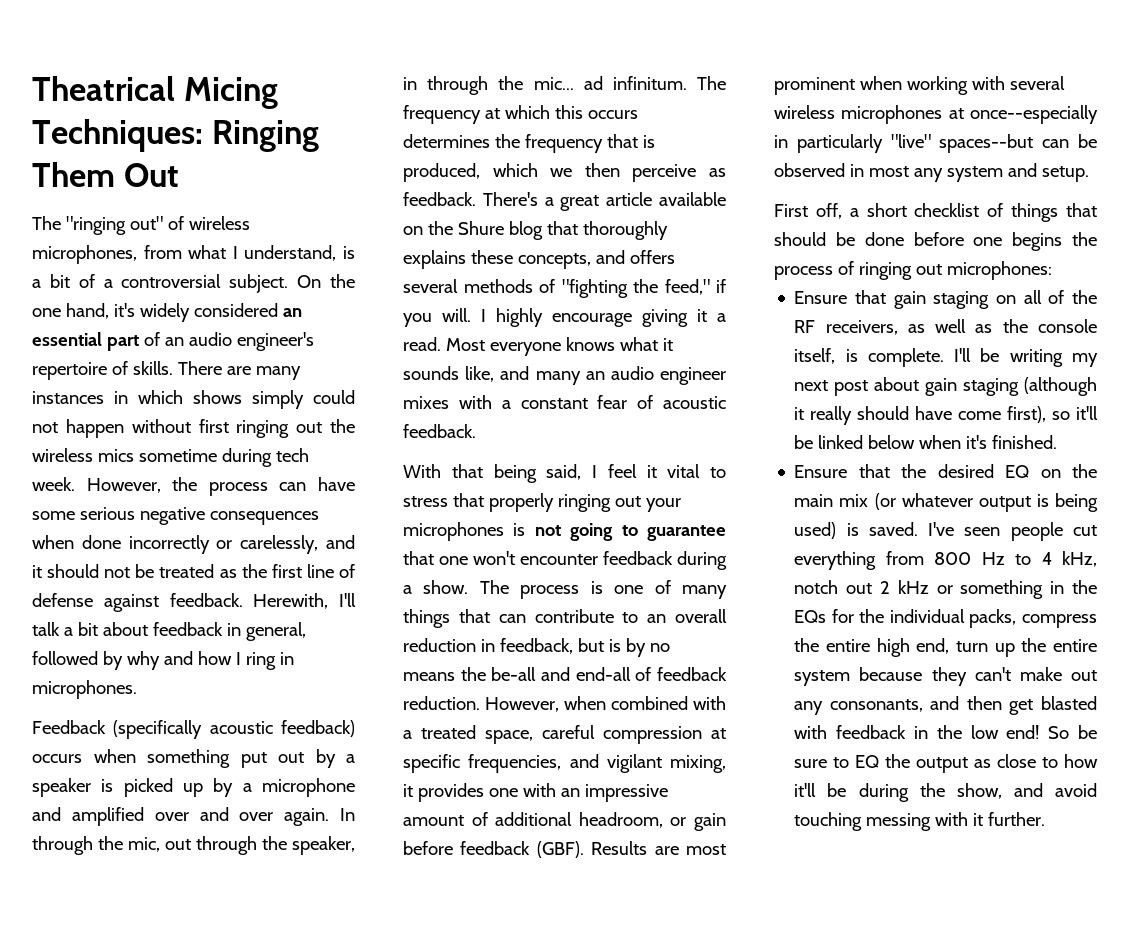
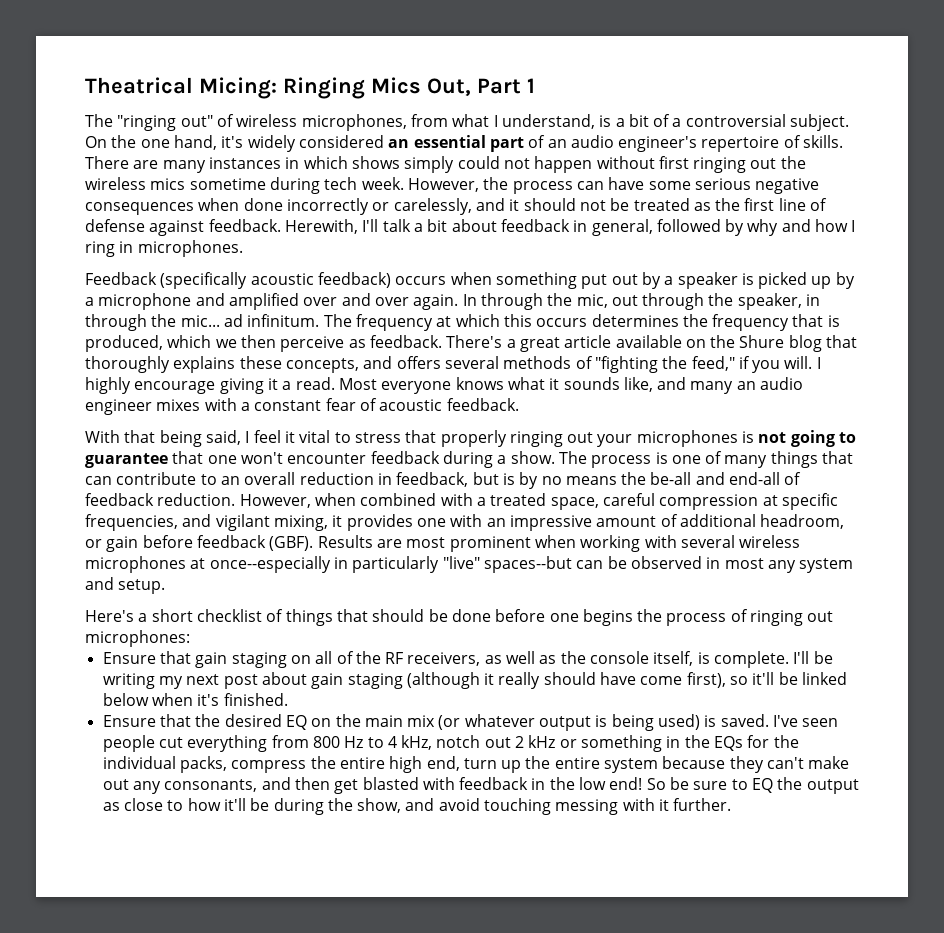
[184,77,279,109] [32,119,320,152] [32,162,180,187] Micing Techniques: Ringing Them Out -> [199,77,535,99] Micing: Ringing Mics Out, Part 1
[774,203,842,219] First off, -> [85,610,134,622] Here's

